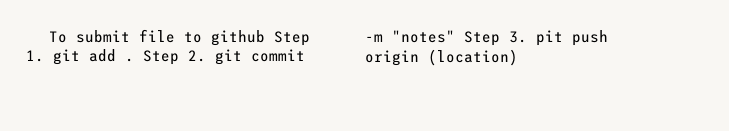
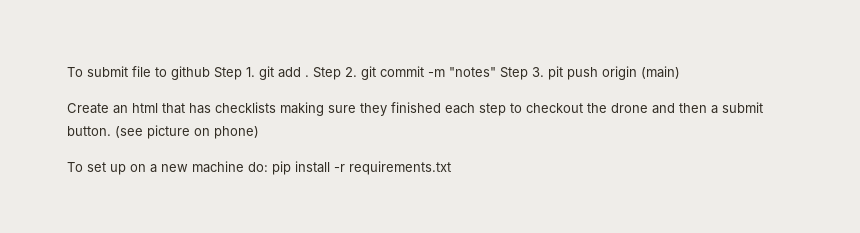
[428,49,518,66] (location) -> [641,66,680,79] [67,102,763,116] [67,125,259,139] [67,161,451,175] (main) // Create an html that has checklists making sure they finished each step to checkout the drone and then a submit button. (see picture on phone) // To set up on a new machine do: pip install -r requirements.txt

